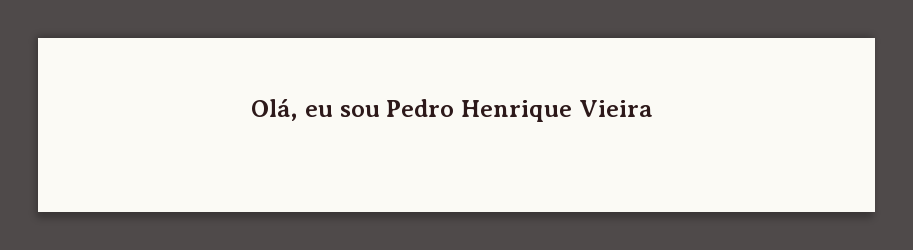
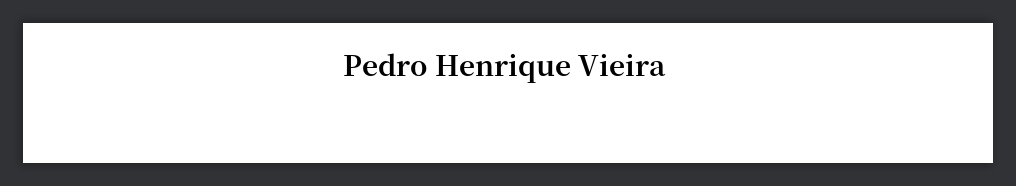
[251,99,380,121] Olá, eu sou -> (342, 64) none

